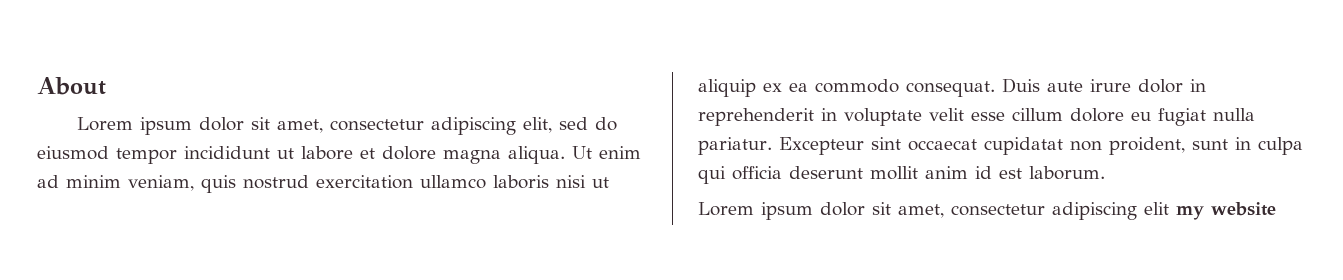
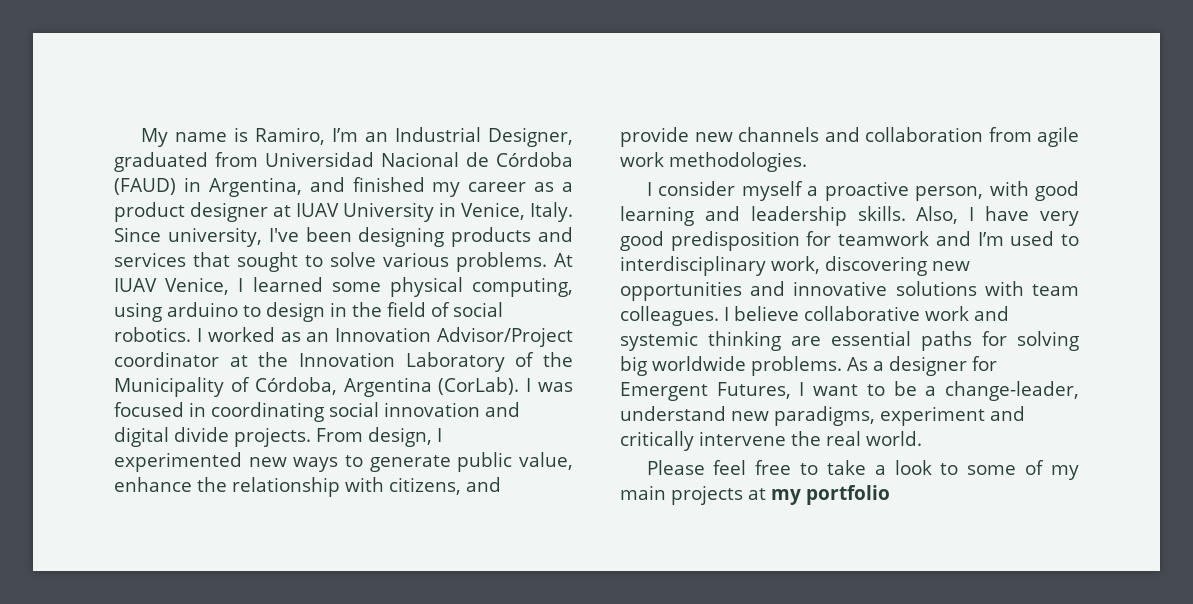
[37,77,106,95] [76,117,617,135] [37,146,641,164] [37,175,609,193] [698,78,1206,97] [698,108,1255,126] [698,137,1303,155] [698,166,1105,184] [698,202,1276,220] About // Lorem ipsum dolor sit amet, consectetur adipiscing elit, sed do eiusmod tempor incididunt ut labore et dolore magna aliqua. Ut enim ad minim veniam, quis nostrud exercitation ullamco laboris nisi ut aliquip ex ea commodo consequat. Duis aute irure dolor in reprehenderit in voluptate velit esse cillum dolore eu fugiat nulla pariatur. Excepteur sint occaecat cupidatat non proident, sunt in culpa qui officia deserunt mollit anim id est laborum. // Lorem ipsum dolor sit amet, consectetur adipiscing elit my website -> [140,127,573,147] [114,152,573,172] [114,177,573,197] [114,202,574,222] [114,227,573,247] [114,252,573,272] [114,277,573,297] [114,302,503,322] [114,327,573,347] [114,352,573,372] [114,377,573,397] [114,402,520,422] [114,427,442,447] [114,452,573,472] [114,477,501,497] [620,127,1079,147] [620,152,807,172] [646,181,1079,201] [620,206,1079,226] [620,231,1079,251] [620,256,970,276] [620,281,1079,301] [620,306,1009,326] [620,331,1079,351] [620,356,997,376] [620,381,1079,401] [620,406,1025,426] [620,431,922,451] [646,460,1079,480] [620,485,890,505] My name is Ramiro, I’m an Industrial Designer, graduated from Universidad Nacional de Córdoba (FAUD) in Argentina, and finished my career as a product designer at IUAV University in Venice, Italy. Since university, I've been designing products and services that sought to solve various problems. At IUAV Venice, I learned some physical computing, using arduino to design in the field of social robotics. I worked as an Innovation Advisor/Project coordinator at the Innovation Laboratory of the Municipality of Córdoba, Argentina (CorLab). I was focused in coordinating social innovation and digital divide projects. From design, I experimented new ways to generate public value, enhance the relationship with citizens, and provide new channels and collaboration from agile work methodologies. // I consider myself a proactive person, with good learning and leadership skills. Also, I have very good predisposition for teamwork and I’m used to interdisciplinary work, discovering new opportunities and innovative solutions with team colleagues. I believe collaborative work and systemic thinking are essential paths for solving big worldwide problems. As a designer for Emergent Futures, I want to be a change-leader, understand new paradigms, experiment and critically intervene the real world. // Please feel free to take a look to some of my main projects at my portfolio

